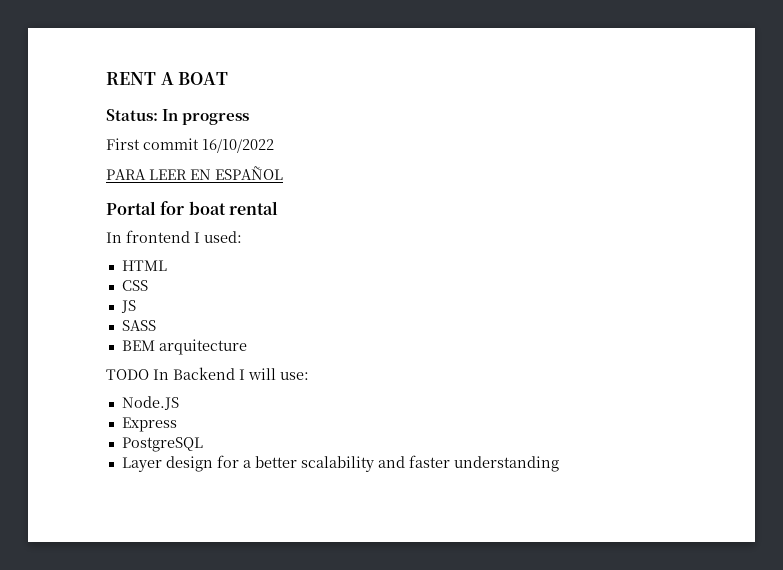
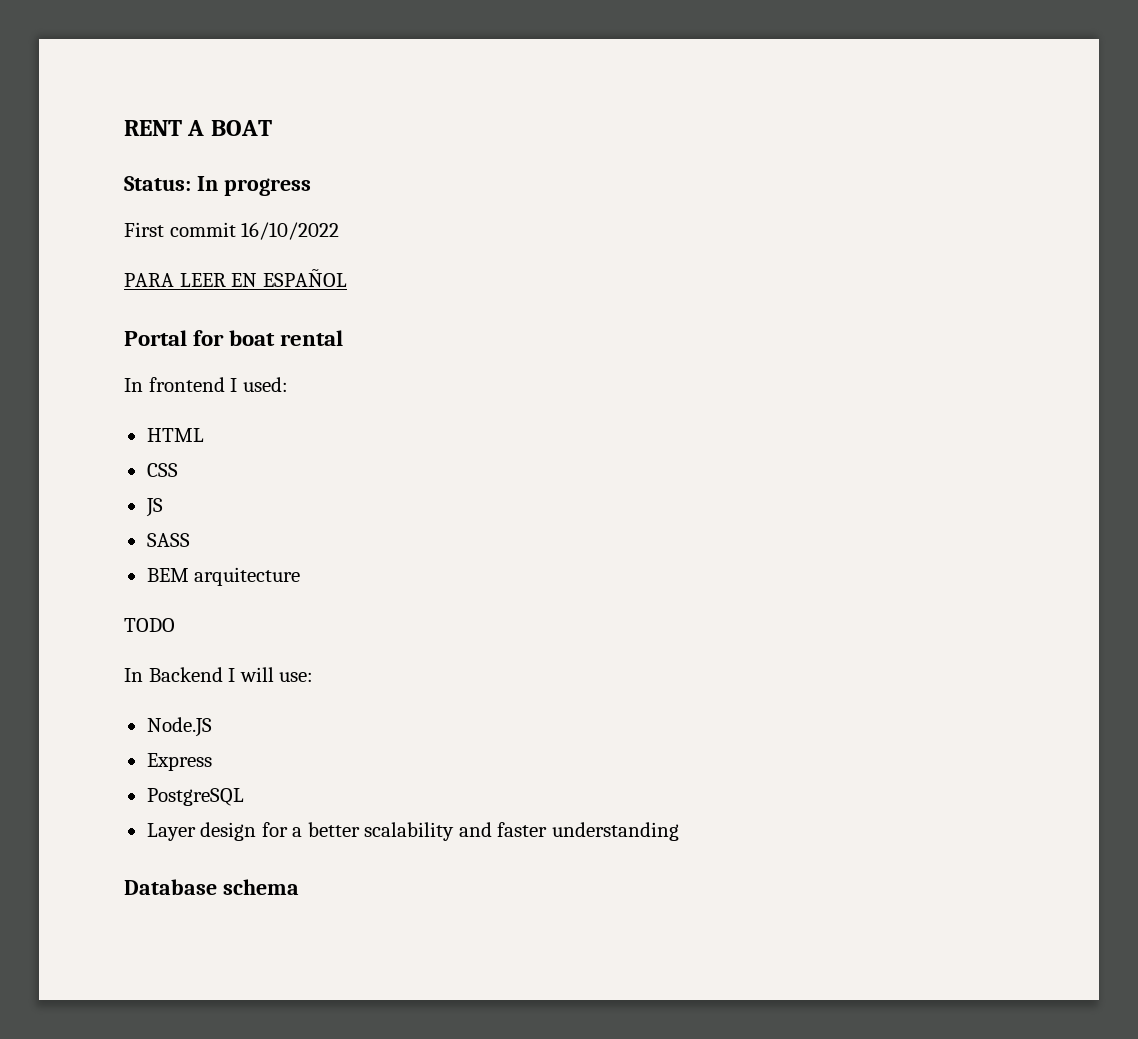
(149, 374) none -> (175, 625) //
(559, 464) none -> [124,879,299,895] // Database schema

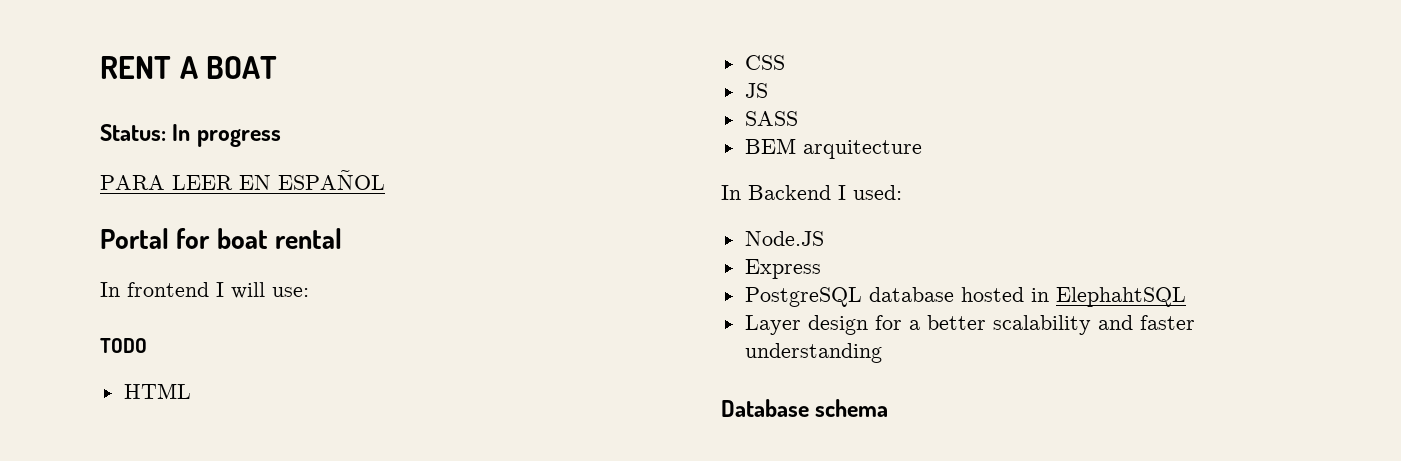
[124,222,340,240] // First commit 16/10/2022 -> (281, 138) none
[242,377,288,392] used: -> [231,282,309,299] [100,338,147,353] will use: // TODO
[124,618,175,632] // TODO -> (922, 149) none
[239,667,314,682] will use: -> [853,185,902,200] used:
(244, 797) none -> [868,287,1186,307] database hosted in ElephahtSQL

